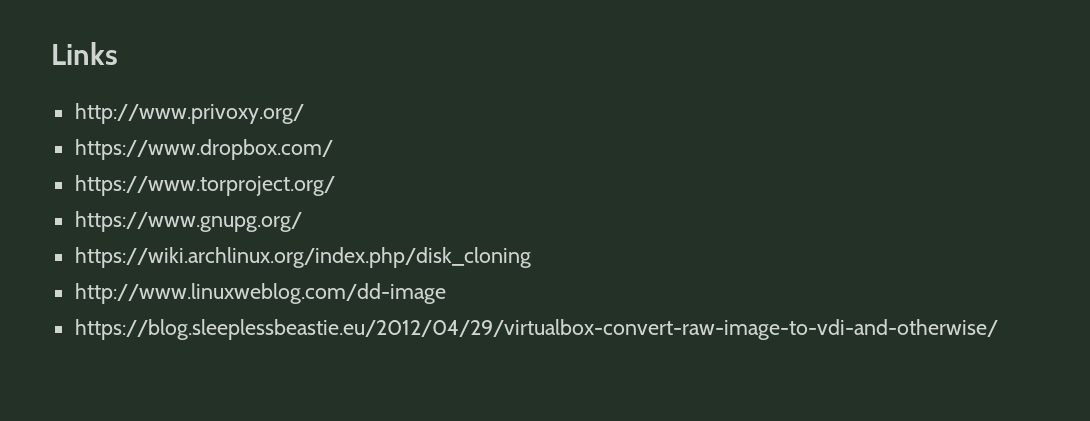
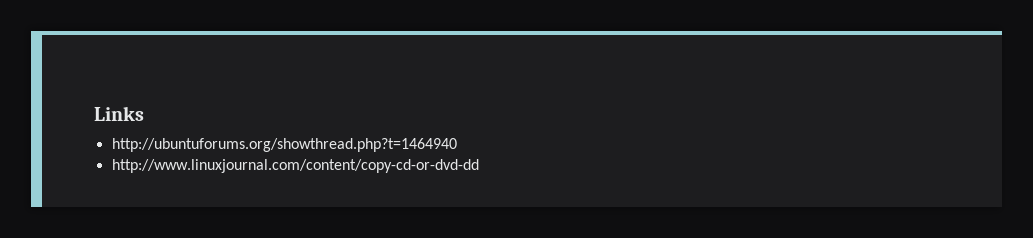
[74,103,304,124] [74,139,333,160] [74,175,335,196] [74,211,302,232] [74,247,531,268] [74,283,446,304] [74,319,998,340] http://www.privoxy.org/ // https://www.dropbox.com/ // https://www.torproject.org/ // https://www.gnupg.org/ // https://wiki.archlinux.org/index.php/disk_cloning // http://www.linuxweblog.com/dd-image // https://blog.sleeplessbeastie.eu/2012/04/29/virtualbox-convert-raw-image-to-vdi-and-otherwise/ -> [111,138,457,152] [111,159,479,173] http://ubuntuforums.org/showthread.php?t=1464940 // http://www.linuxjournal.com/content/copy-cd-or-dvd-dd

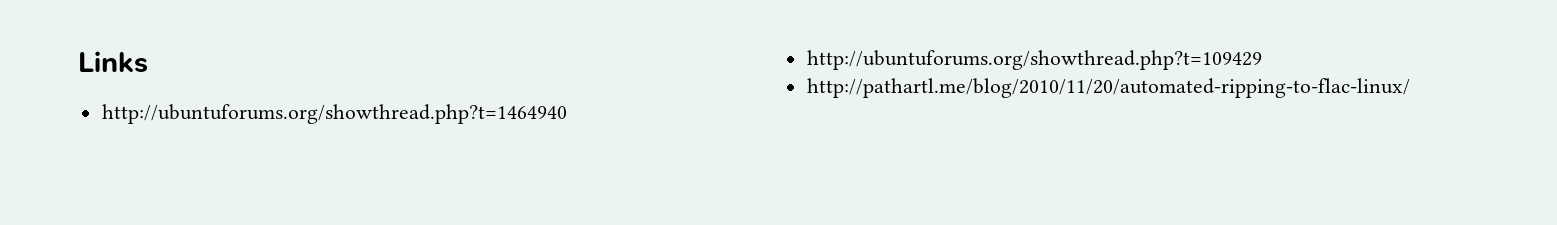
[111,159,479,173] http://www.linuxjournal.com/content/copy-cd-or-dvd-dd -> [806,50,1262,70] [806,78,1410,98] http://ubuntuforums.org/showthread.php?t=109429 // http://pathartl.me/blog/2010/11/20/automated-ripping-to-flac-linux/

